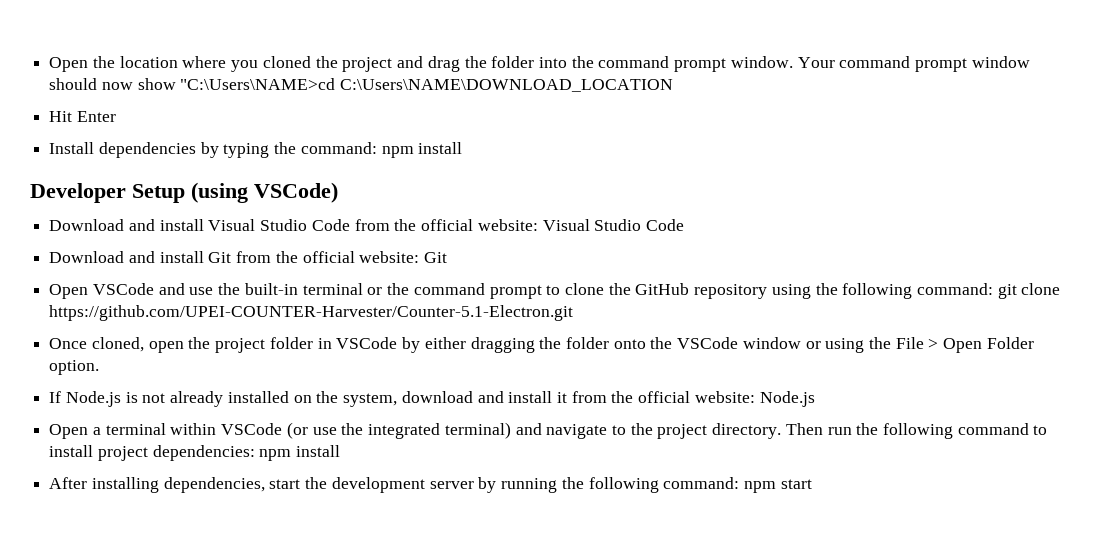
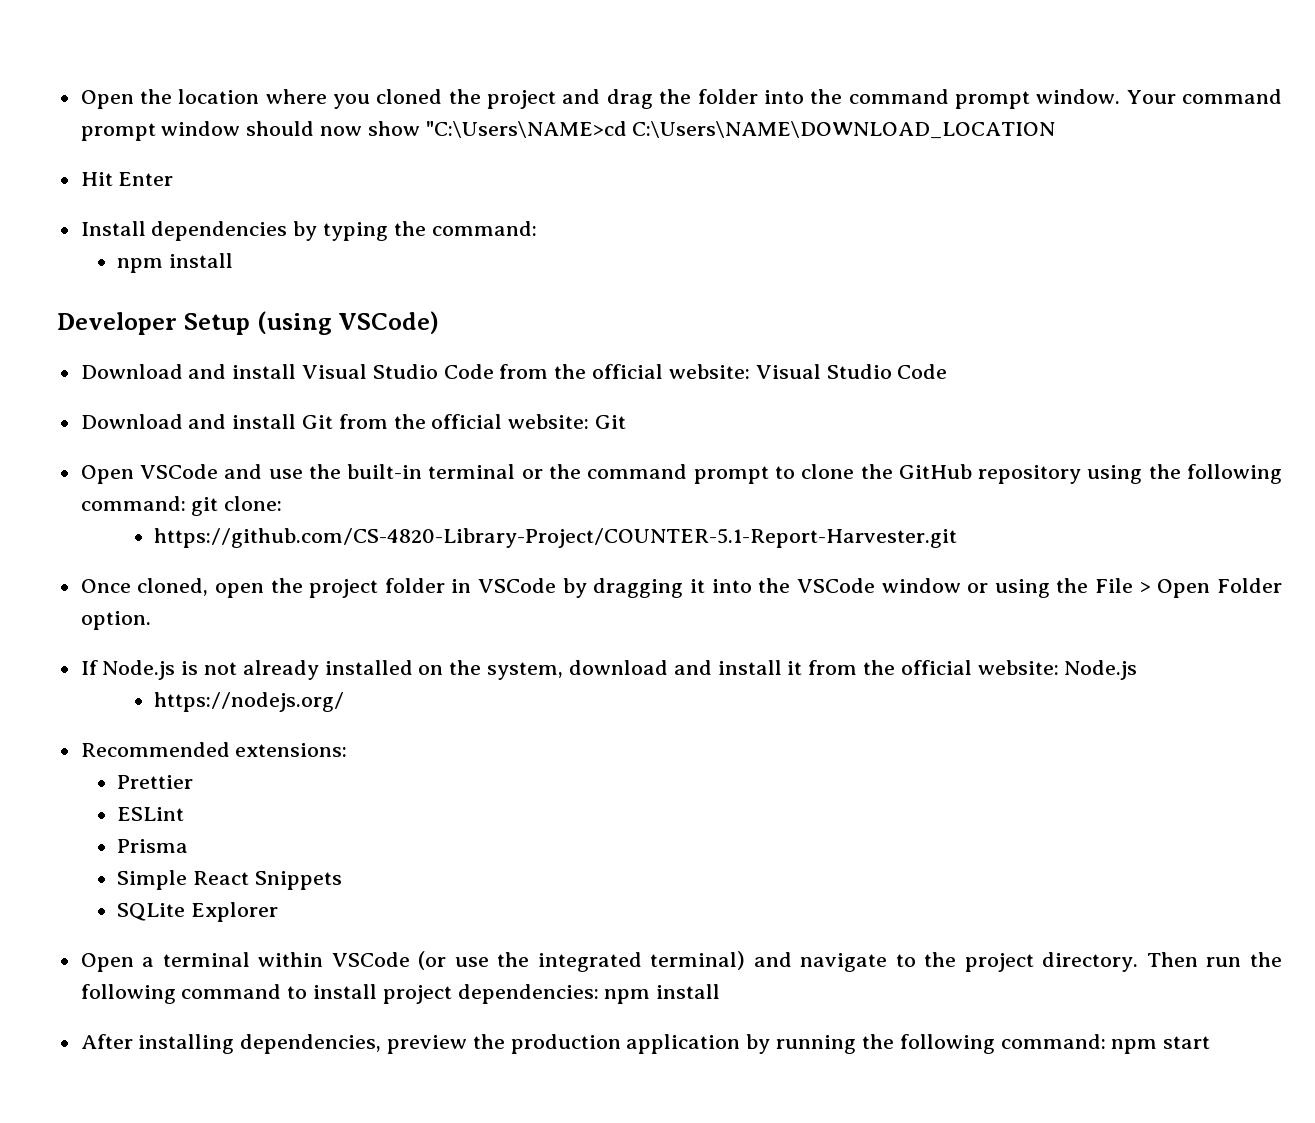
(377, 148) none -> (537, 228) //
[1021,283,1061,295] [49,305,574,321] clone https://github.com/UPEI-COUNTER-Harvester/Counter-5.1-Electron.git -> [224,496,283,511] [154,528,958,548] clone: // https://github.com/CS-4820-Library-Project/COUNTER-5.1-Report-Harvester.git
[424,337,646,353] either dragging the folder onto -> [593,578,752,598] dragging it into
(815, 399) none -> [154,692,345,712] [80,742,348,757] [117,775,194,789] [117,807,185,821] [117,839,189,853] [117,870,342,890] [117,902,279,922] // https://nodejs.org/ // Recommended extensions: // Prettier // ESLint // Prisma // Simple React Snippets // SQLite Explorer
[269,477,474,493] start the development server -> [387,1034,741,1054] preview the production application

